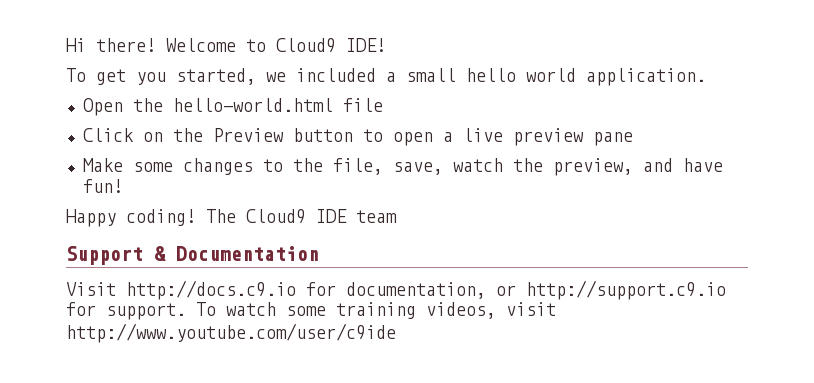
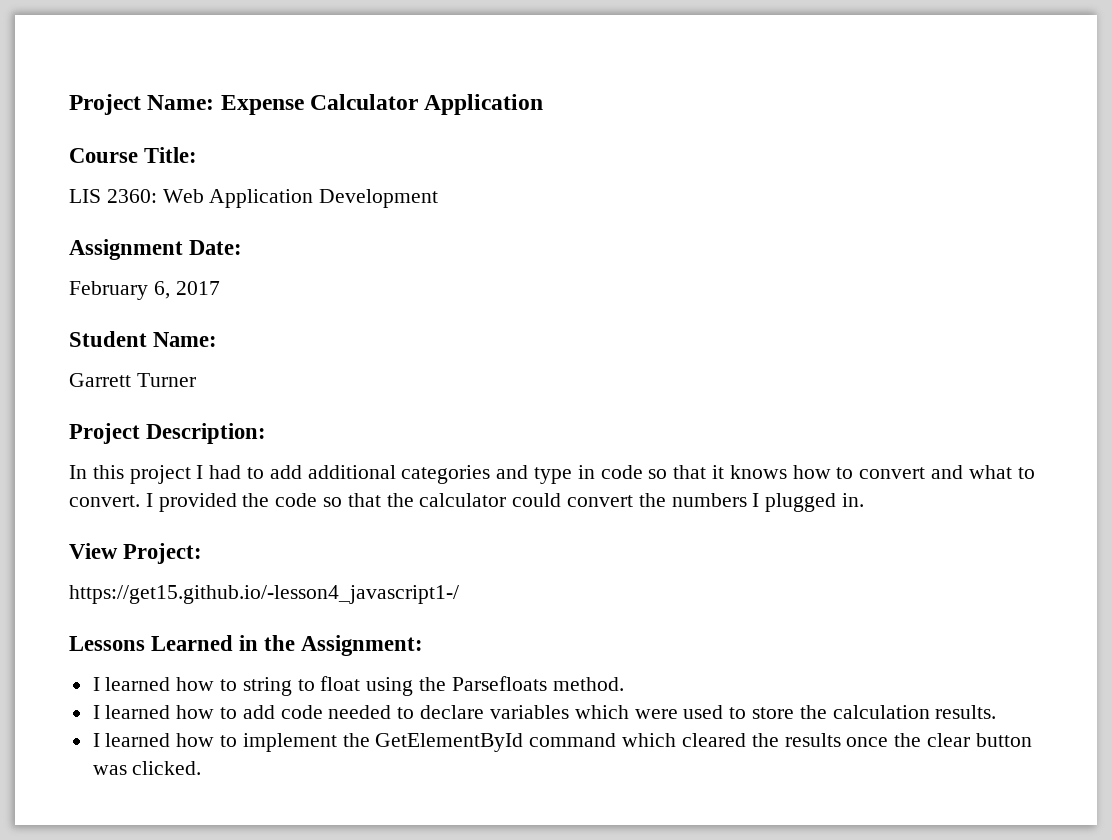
[66,38,386,53] [66,68,706,86] [82,98,383,116] [82,128,633,146] [82,158,723,176] [82,179,123,193] [66,209,397,227] [66,246,319,265] [66,280,726,300] [66,302,556,320] [66,323,396,343] Hi there! Welcome to Cloud9 IDE! // To get you started, we included a small hello world application. // Open the hello-world.html file // Click on the Preview button to open a live preview pane // Make some changes to the file, save, watch the preview, and have fun! // Happy coding! The Cloud9 IDE team // Support & Documentation // Visit http://docs.c9.io for documentation, or http://support.c9.io for support. To watch some training videos, visit http://www.youtube.com/user/c9ide -> [69,94,544,115] [69,147,198,163] [69,189,439,208] [69,239,243,260] [69,281,220,300] [69,331,218,347] [69,373,196,387] [69,423,267,444] [69,465,1035,484] [69,493,865,512] [69,543,203,564] [69,585,459,604] [69,635,424,656] [92,676,624,696] [92,705,997,719] [92,733,1032,752] [92,761,202,775] Project Name: Expense Calculator Application // Course Title: // LIS 2360: Web Application Development // Assignment Date: // February 6, 2017 // Student Name: // Garrett Turner // Project Description: // In this project I had to add additional categories and type in code so that it knows how to convert and what to convert. I provided the code so that the calculator could convert the numbers I plugged in. // View Project: // https://get15.github.io/-lesson4_javascript1-/ // Lessons Learned in the Assignment: // I learned how to string to float using the Parsefloats method. // I learned how to add code needed to declare variables which were used to store the calculation results. // I learned how to implement the GetElementById command which cleared the results once the clear button was clicked.

